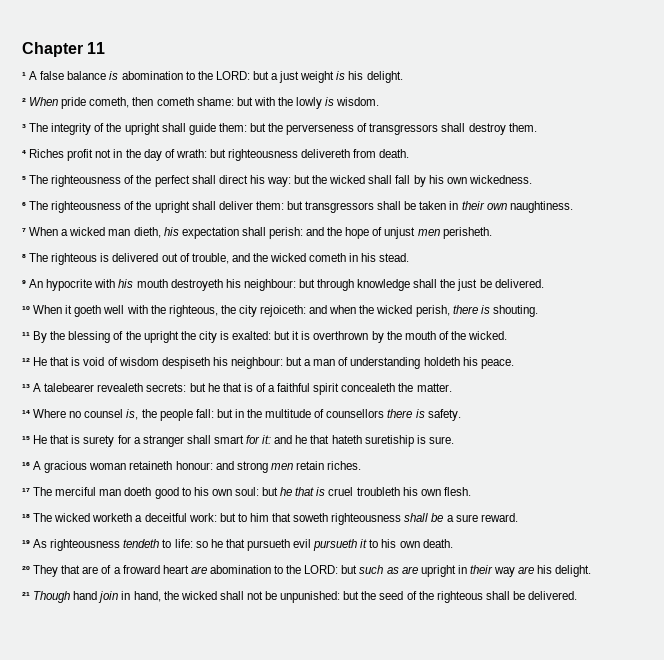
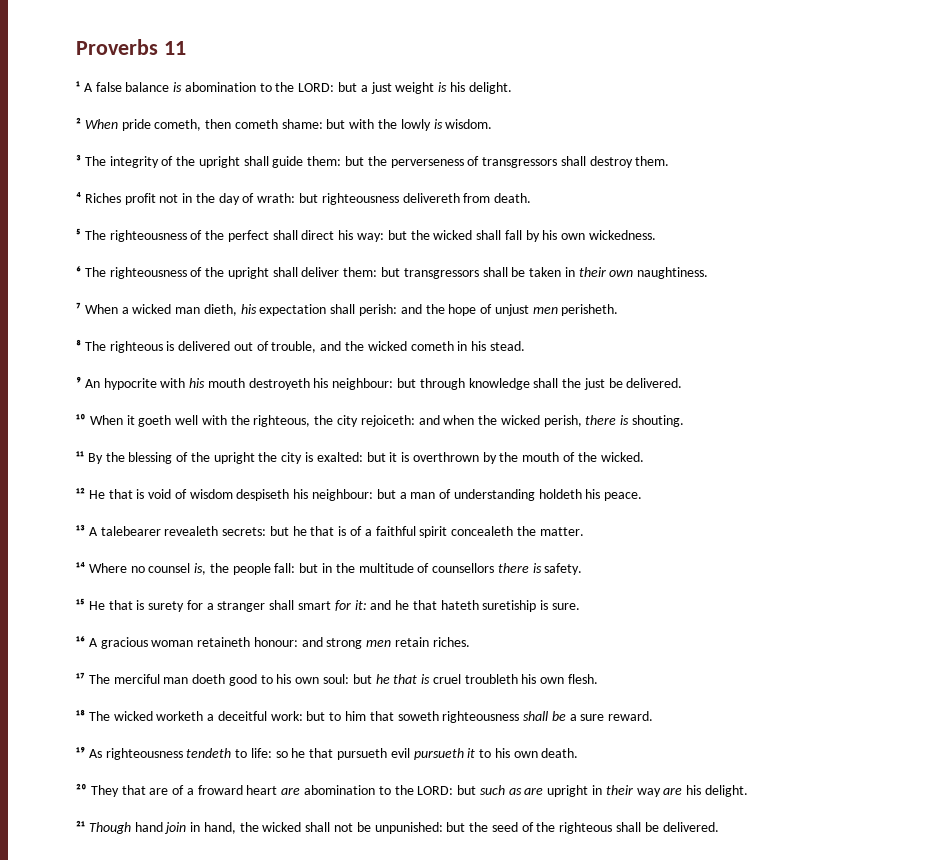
[22,42,83,57] Chapter -> [76,39,158,55] Proverbs

